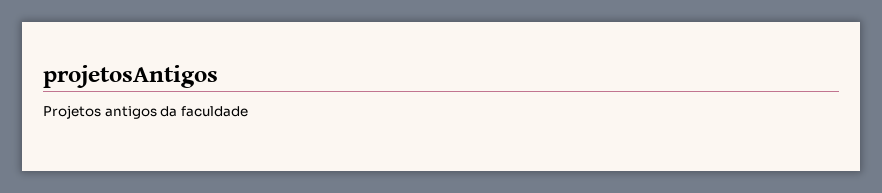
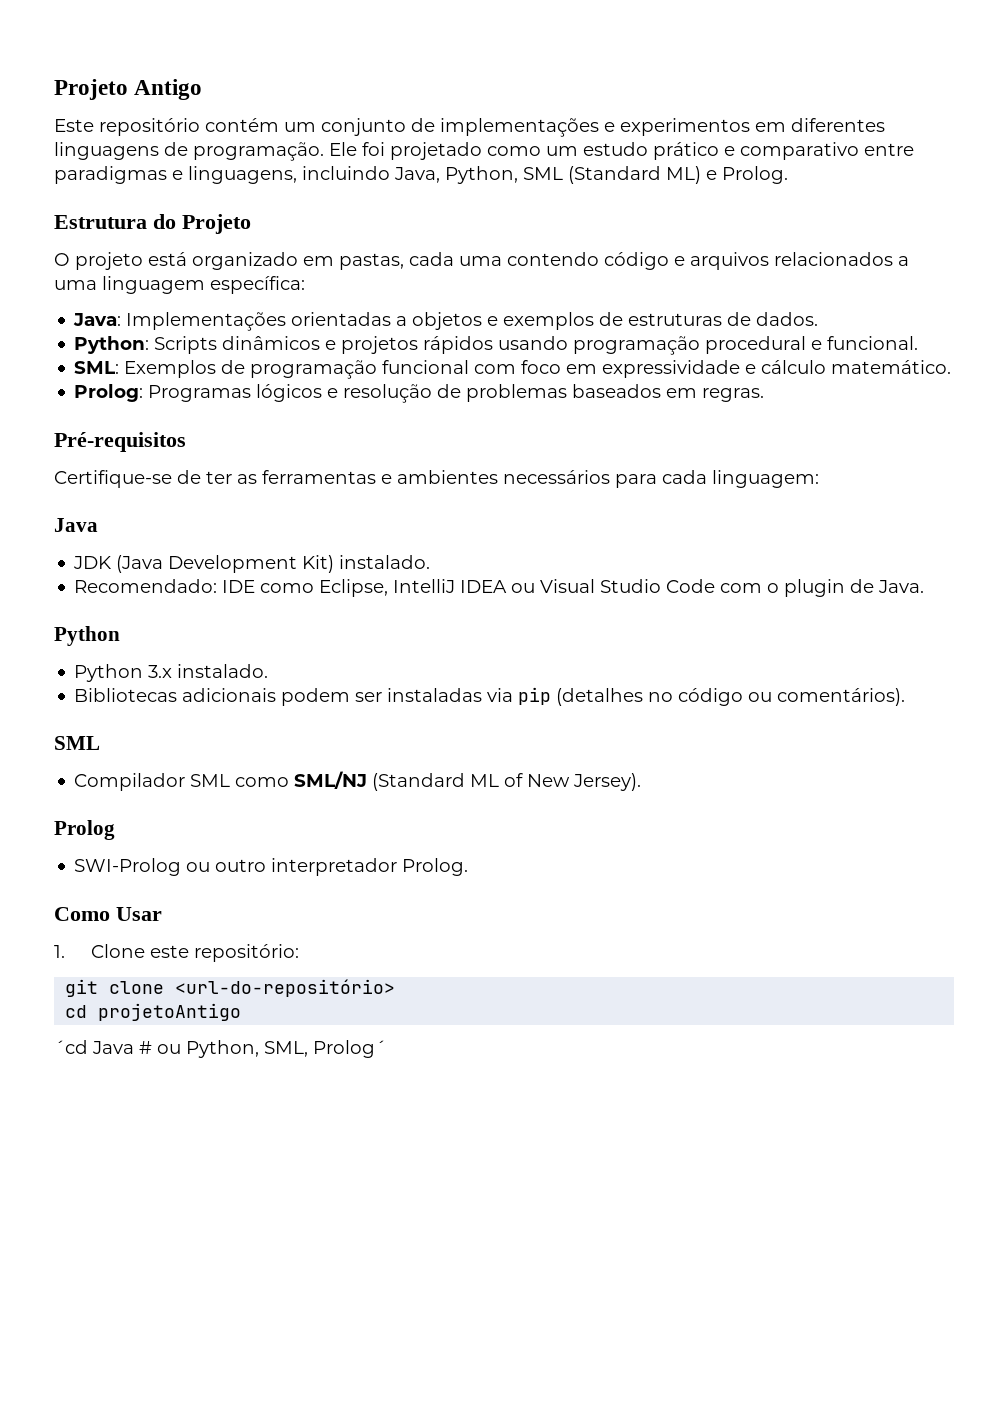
[43,65,218,88] [43,105,248,119] projetosAntigos // Projetos antigos da faculdade -> [54,79,203,100] [54,118,885,137] [54,142,914,161] [54,166,788,184] [54,214,251,234] [54,252,909,270] [54,276,305,294] [73,312,819,331] [74,336,919,355] [74,360,952,379] [74,384,765,403] [54,432,186,452] [54,470,819,488] [54,518,98,532] [73,555,431,573] [74,579,925,597] [54,626,120,646] [74,664,269,682] [74,687,906,706] [54,736,100,750] [74,771,642,791] [54,820,115,840] [74,858,469,876] [54,907,162,921] [54,944,299,962] [65,979,396,997] [65,1003,242,1021] [54,1040,386,1058] Projeto Antigo // Este repositório contém um conjunto de implementações e experimentos em diferentes linguagens de programação. Ele foi projetado como um estudo prático e comparativo entre paradigmas e linguagens, incluindo Java, Python, SML (Standard ML) e Prolog. // Estrutura do Projeto // O projeto está organizado em pastas, cada uma contendo código e arquivos relacionados a uma linguagem específica: // Java: Implementações orientadas a objetos e exemplos de estruturas de dados. // Python: Scripts dinâmicos e projetos rápidos usando programação procedural e funcional. // SML: Exemplos de programação funcional com foco em expressividade e cálculo matemático. // Prolog: Programas lógicos e resolução de problemas baseados em regras. // Pré-requisitos // Certifique-se de ter as ferramentas e ambientes necessários para cada linguagem: // Java // JDK (Java Development Kit) instalado. // Recomendado: IDE como Eclipse, IntelliJ IDEA ou Visual Studio Code com o plugin de Java. // Python // Python 3.x instalado. // Bibliotecas adicionais podem ser instaladas via pip (detalhes no código ou comentários). // SML // Compilador SML como SML/NJ (Standard ML of New Jersey). // Prolog // SWI-Prolog ou outro interpretador Prolog. // Como Usar // 1. Clone este repositório: // git clone <url-do-repositório> // cd projetoAntigo // ´cd Java # ou Python, SML, Prolog´

